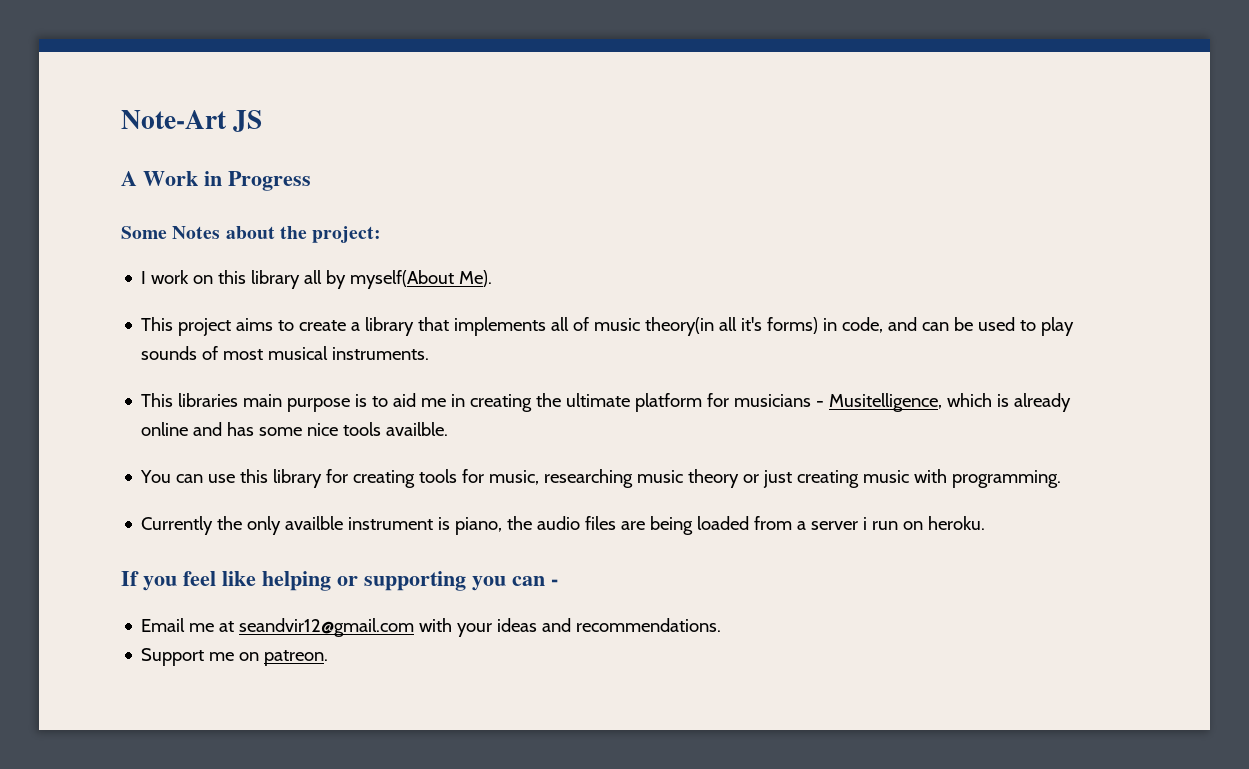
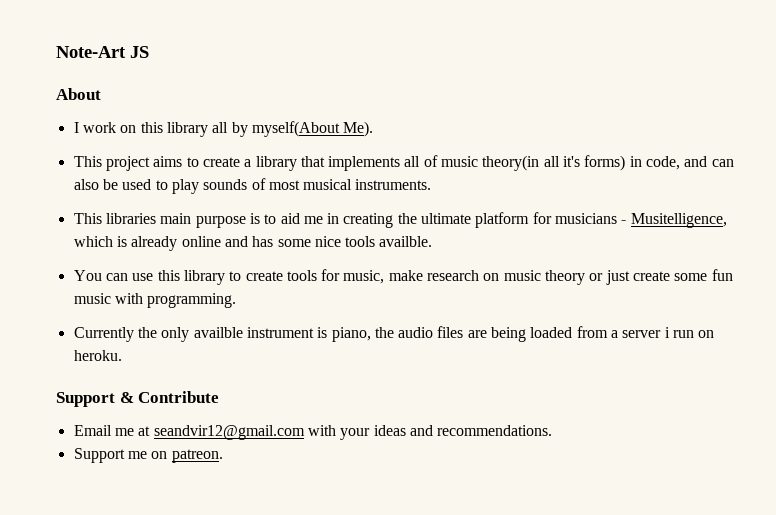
[121,171,311,191] [121,226,382,243] A Work in Progress // Some Notes about the project: -> [56,88,101,100] About
(950, 326) none -> [73,179,99,190] also
[326,469,416,488] for creating -> [229,271,283,281] to create
[544,469,634,488] researching -> [388,270,500,281] make research on
[797,470,860,488] creating -> [633,269,733,281] create some fun
[121,571,558,591] If you feel like helping or supporting you can - -> [56,391,220,407] Support & Contribute

